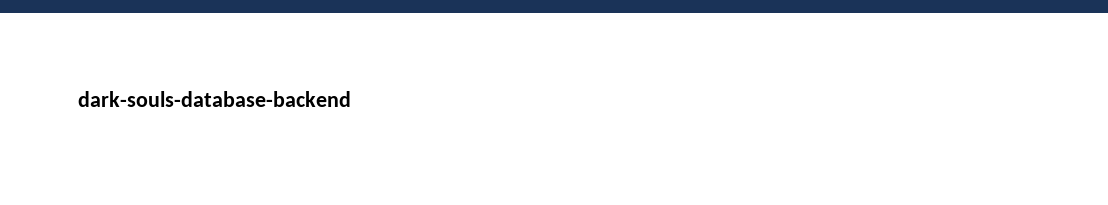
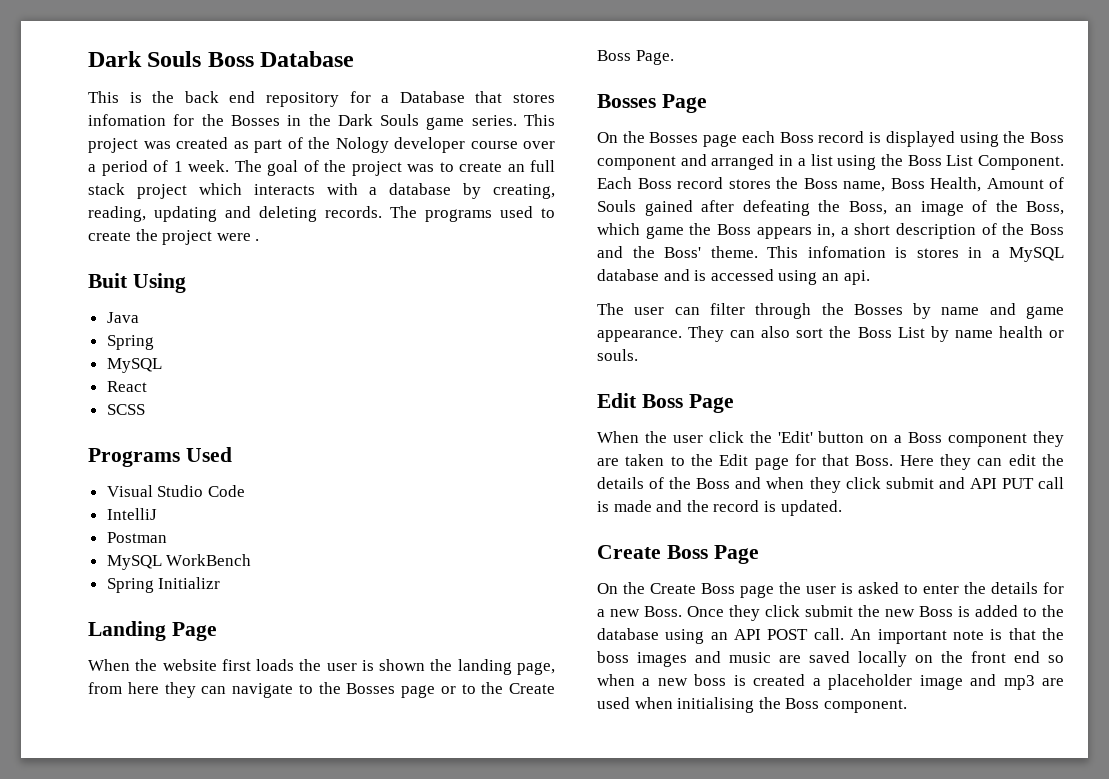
[78,91,351,107] dark-souls-database-backend -> [88,51,355,67] [88,91,555,107] [88,114,555,130] [88,137,555,153] [88,160,555,176] [88,183,555,199] [88,206,555,222] [88,229,260,245] [88,273,186,293] [106,312,139,323] [106,335,154,350] [106,358,162,373] [106,381,147,392] [106,404,145,415] [88,447,232,467] [106,485,245,497] [106,508,157,520] [106,532,167,543] [106,554,252,570] [106,577,221,593] [88,621,217,641] [88,659,555,675] [88,682,555,698] [597,50,674,65] [597,94,707,113] [597,131,1064,147] [597,154,1064,170] [597,177,1064,192] [597,200,1064,216] [597,223,1064,239] [597,246,1064,262] [597,269,870,285] [597,303,1064,319] [597,326,1064,342] [597,349,638,361] [597,393,734,413] [597,431,1064,447] [597,454,1064,470] [597,477,1064,493] [597,500,842,516] [597,545,759,564] [597,582,1064,598] [597,605,1064,621] [597,628,1064,644] [597,651,1064,667] [597,674,1064,690] [597,697,907,713] Dark Souls Boss Database // This is the back end repository for a Database that stores infomation for the Bosses in the Dark Souls game series. This project was created as part of the Nology developer course over a period of 1 week. The goal of the project was to create an full stack project which interacts with a database by creating, reading, updating and deleting records. The programs used to create the project were . // Buit Using // Java // Spring // MySQL // React // SCSS // Programs Used // Visual Studio Code // IntelliJ // Postman // MySQL WorkBench // Spring Initializr // Landing Page // When the website first loads the user is shown the landing page, from here they can navigate to the Bosses page or to the Create Boss Page. // Bosses Page // On the Bosses page each Boss record is displayed using the Boss component and arranged in a list using the Boss List Component. Each Boss record stores the Boss name, Boss Health, Amount of Souls gained after defeating the Boss, an image of the Boss, which game the Boss appears in, a short description of the Boss and the Boss' theme. This infomation is stores in a MySQL database and is accessed using an api. // The user can filter through the Bosses by name and game appearance. They can also sort the Boss List by name health or souls. // Edit Boss Page // When the user click the 'Edit' button on a Boss component they are taken to the Edit page for that Boss. Here they can edit the details of the Boss and when they click submit and API PUT call is made and the record is updated. // Create Boss Page // On the Create Boss page the user is asked to enter the details for a new Boss. Once they click submit the new Boss is added to the database using an API POST call. An important note is that the boss images and music are saved locally on the front end so when a new boss is created a placeholder image and mp3 are used when initialising the Boss component.

